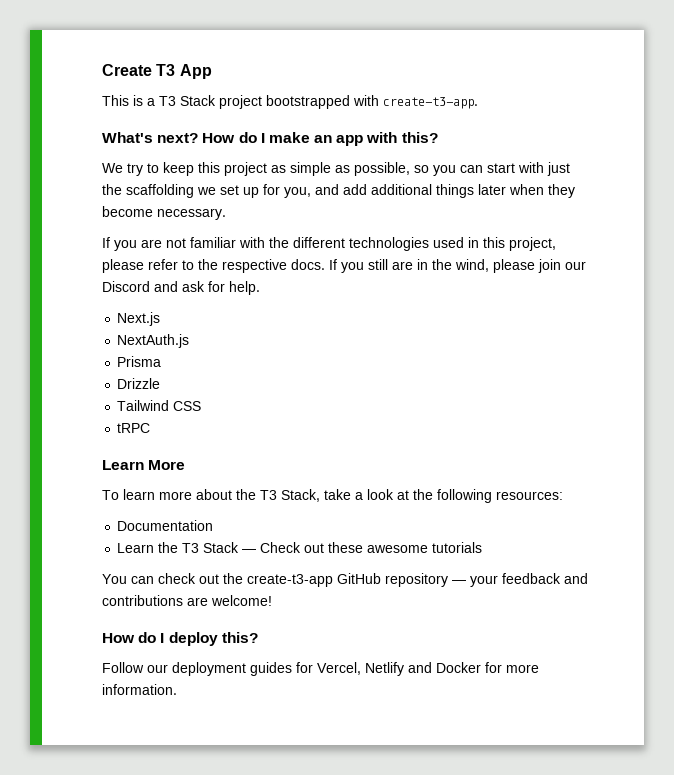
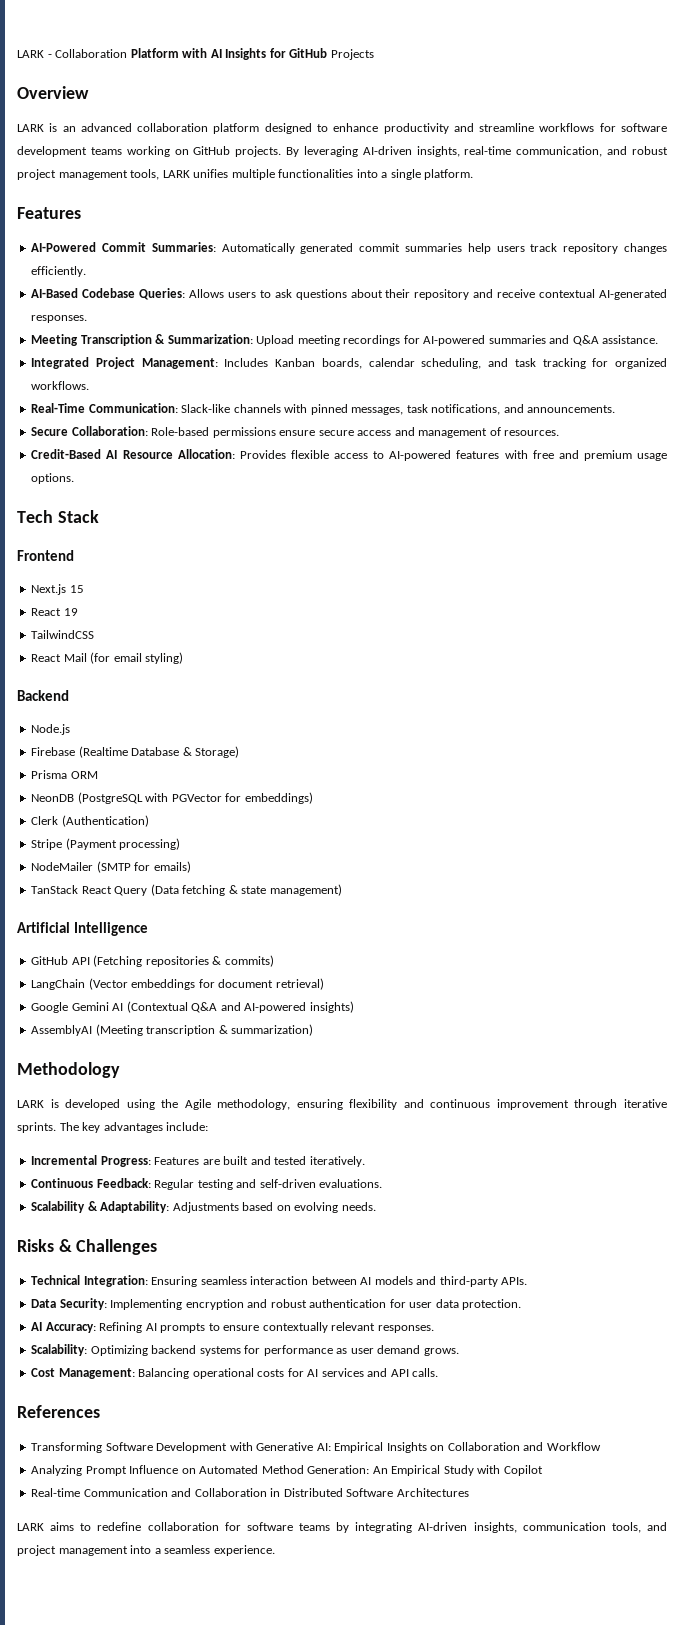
[102,64,212,79] [102,95,478,109] [102,132,438,146] [102,162,570,176] [102,184,575,198] [102,206,226,220] [102,237,556,251] [102,259,586,273] [102,281,260,295] [117,312,161,326] [117,334,190,348] [117,356,162,367] [117,378,161,389] [117,400,202,411] [117,423,151,433] [102,460,186,470] [102,489,563,503] [117,520,214,531] [117,542,483,553] [102,573,588,587] [102,595,272,606] [102,632,258,646] [102,662,539,676] [102,684,177,695] Create T3 App // This is a T3 Stack project bootstrapped with create-t3-app. // What's next? How do I make an app with this? // We try to keep this project as simple as possible, so you can start with just the scaffolding we set up for you, and add additional things later when they become necessary. // If you are not familiar with the different technologies used in this project, please refer to the respective docs. If you still are in the wind, please join our Discord and ask for help. // Next.js // NextAuth.js // Prisma // Drizzle // Tailwind CSS // tRPC // Learn More // To learn more about the T3 Stack, take a look at the following resources: // Documentation // Learn the T3 Stack — Check out these awesome tutorials // You can check out the create-t3-app GitHub repository — your feedback and contributions are welcome! // How do I deploy this? // Follow our deployment guides for Vercel, Netlify and Docker for more information. -> [17,48,374,60] [17,86,89,99] [17,123,668,134] [17,146,668,157] [17,169,474,180] [17,207,81,219] [31,242,667,254] [31,266,87,277] [31,288,667,300] [31,315,88,323] [31,334,659,346] [31,357,668,369] [31,381,90,390] [31,403,616,415] [31,426,560,438] [31,449,668,461] [31,473,75,484] [17,510,99,523] [17,550,74,561] [31,584,84,595] [31,608,78,616] [31,630,95,639] [31,652,184,664] [17,690,69,701] [31,724,71,735] [31,746,240,758] [31,770,98,779] [31,792,313,804] [31,815,149,827] [31,838,181,850] [31,861,191,873] [31,884,342,896] [17,922,149,936] [31,955,274,967] [31,978,324,990] [31,1001,354,1013] [31,1024,314,1036] [17,1062,120,1078] [17,1099,668,1110] [17,1122,209,1133] [31,1155,365,1167] [31,1178,383,1190] [31,1201,376,1213] [17,1239,158,1255] [31,1275,528,1287] [31,1298,522,1310] [31,1322,434,1333] [31,1344,459,1356] [31,1368,439,1379] [17,1405,100,1418] [31,1442,601,1453] [31,1465,543,1476] [31,1488,469,1497] [17,1522,668,1533] [17,1545,275,1556] LARK - Collaboration Platform with AI Insights for GitHub Projects // Overview // LARK is an advanced collaboration platform designed to enhance productivity and streamline workflows for software development teams working on GitHub projects. By leveraging AI-driven insights, real-time communication, and robust project management tools, LARK unifies multiple functionalities into a single platform. // Features // AI-Powered Commit Summaries: Automatically generated commit summaries help users track repository changes efficiently. // AI-Based Codebase Queries: Allows users to ask questions about their repository and receive contextual AI-generated responses. // Meeting Transcription & Summarization: Upload meeting recordings for AI-powered summaries and Q&A assistance. // Integrated Project Management: Includes Kanban boards, calendar scheduling, and task tracking for organized workflows. // Real-Time Communication: Slack-like channels with pinned messages, task notifications, and announcements. // Secure Collaboration: Role-based permissions ensure secure access and management of resources. // Credit-Based AI Resource Allocation: Provides flexible access to AI-powered features with free and premium usage options. // Tech Stack // Frontend // Next.js 15 // React 19 // TailwindCSS // React Mail (for email styling) // Backend // Node.js // Firebase (Realtime Database & Storage) // Prisma ORM // NeonDB (PostgreSQL with PGVector for embeddings) // Clerk (Authentication) // Stripe (Payment processing) // NodeMailer (SMTP for emails) // TanStack React Query (Data fetching & state management) // Artificial Intelligence // GitHub API (Fetching repositories & commits) // LangChain (Vector embeddings for document retrieval) // Google Gemini AI (Contextual Q&A and AI-powered insights) // AssemblyAI (Meeting transcription & summarization) // Methodology // LARK is developed using the Agile methodology, ensuring flexibility and continuous improvement through iterative sprints. The key advantages include: // Incremental Progress: Features are built and tested iteratively. // Continuous Feedback: Regular testing and self-driven evaluations. // Scalability & Adaptability: Adjustments based on evolving needs. // Risks & Challenges // Technical Integration: Ensuring seamless interaction between AI models and third-party APIs. // Data Security: Implementing encryption and robust authentication for user data protection. // AI Accuracy: Refining AI prompts to ensure contextually relevant responses. // Scalability: Optimizing backend systems for performance as user demand grows. // Cost Management: Balancing operational costs for AI services and API calls. // References // Transforming Software Development with Generative AI: Empirical Insights on Collaboration and Workflow // Analyzing Prompt Influence on Automated Method Generation: An Empirical Study with Copilot // Real-time Communication and Collaboration in Distributed Software Architectures // LARK aims to redefine collaboration for software teams by integrating AI-driven insights, communication tools, and project management into a seamless experience.

